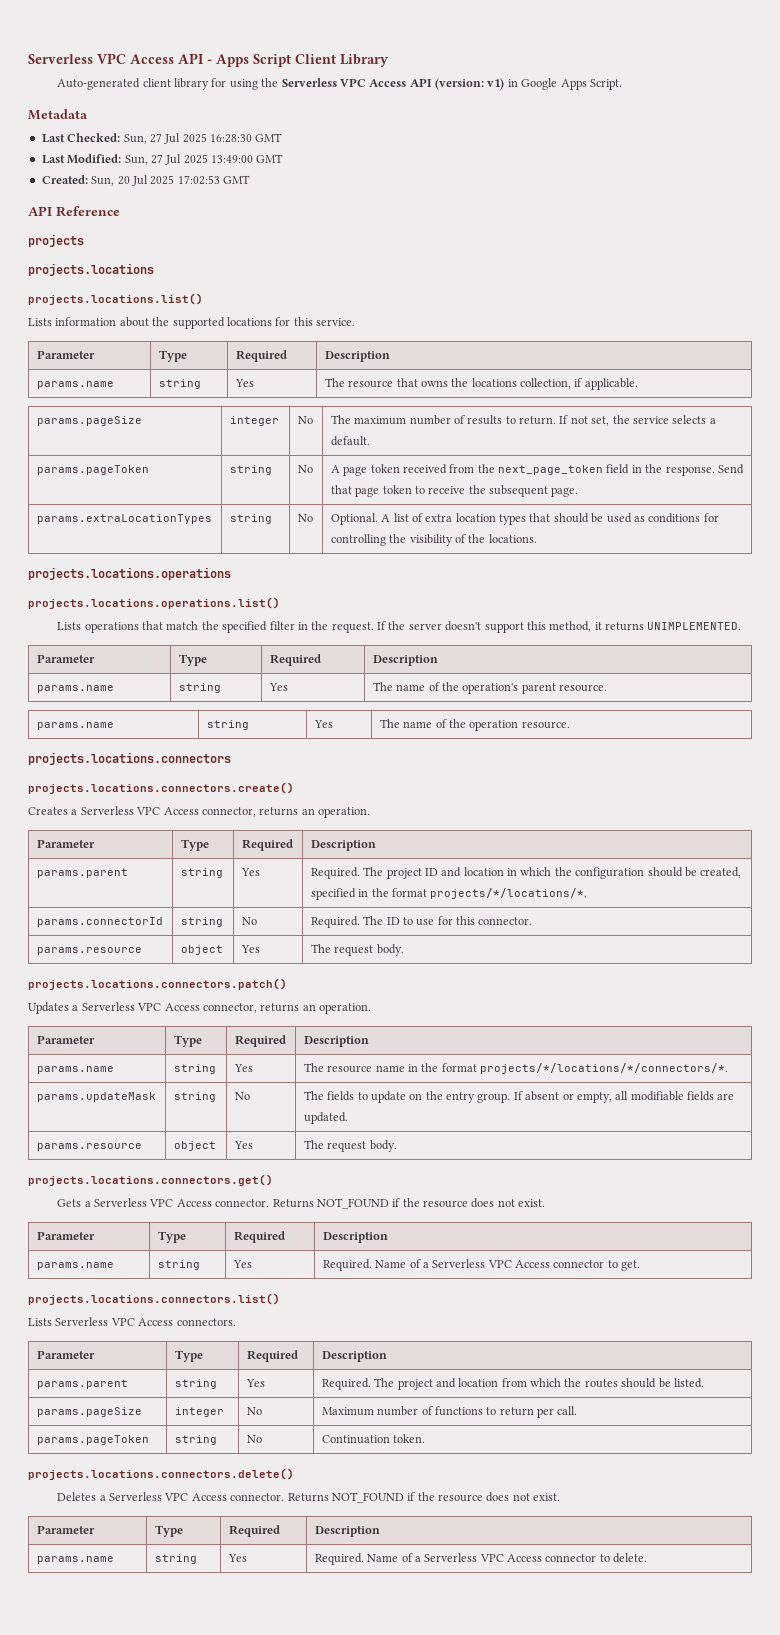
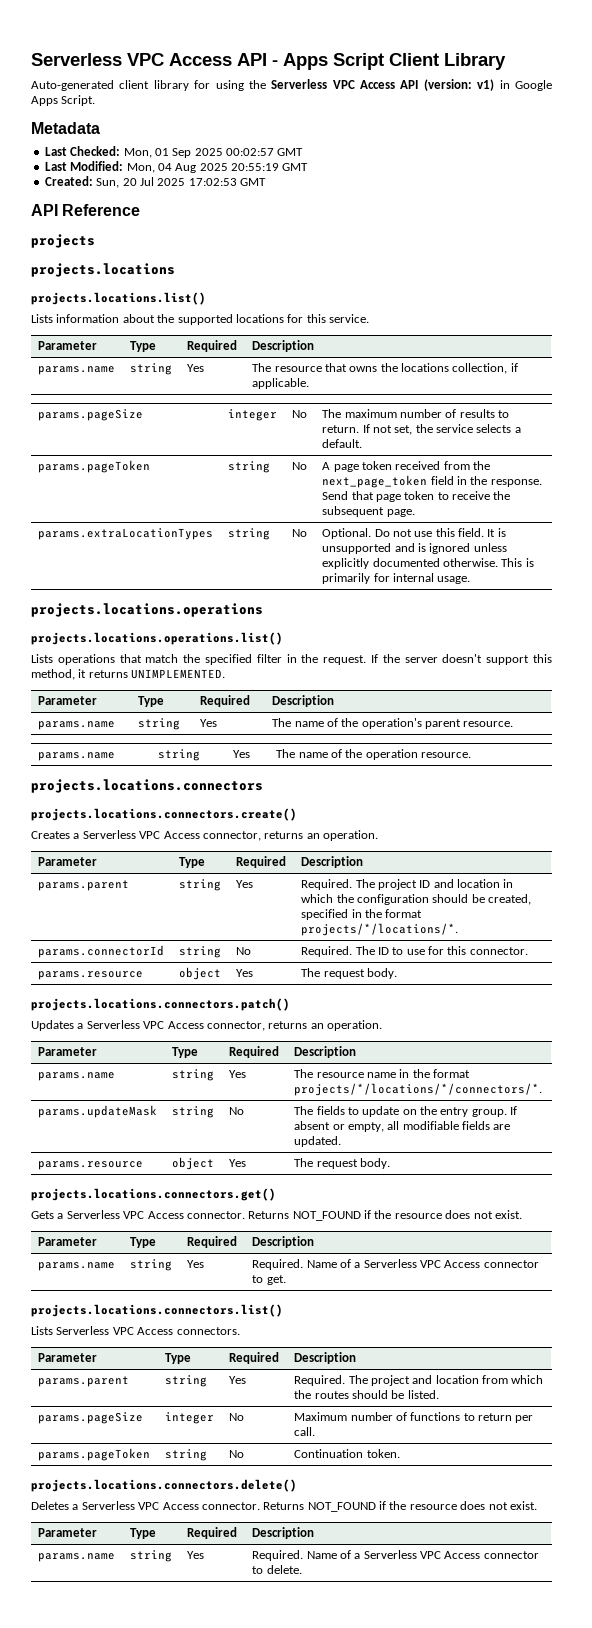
[123,133,283,144] [41,154,253,165] Sun, 27 Jul 2025 16:28:30 GMT // Last Modified: Sun, 27 Jul 2025 13:49:00 -> [123,148,304,158] [44,161,279,173] Mon, 01 Sep 2025 00:02:57 GMT // Last Modified: Mon, 04 Aug 2025 20:55:19
[381,513,719,525] [330,534,537,546] A list of extra location types that should be used as conditions for controlling the visibility of the locations. -> [374,528,506,537] [322,543,507,554] [322,558,534,569] [322,573,471,584] Do not use this field. It is unsupported and is ignored unless explicitly documented otherwise. This is primarily for internal usage.

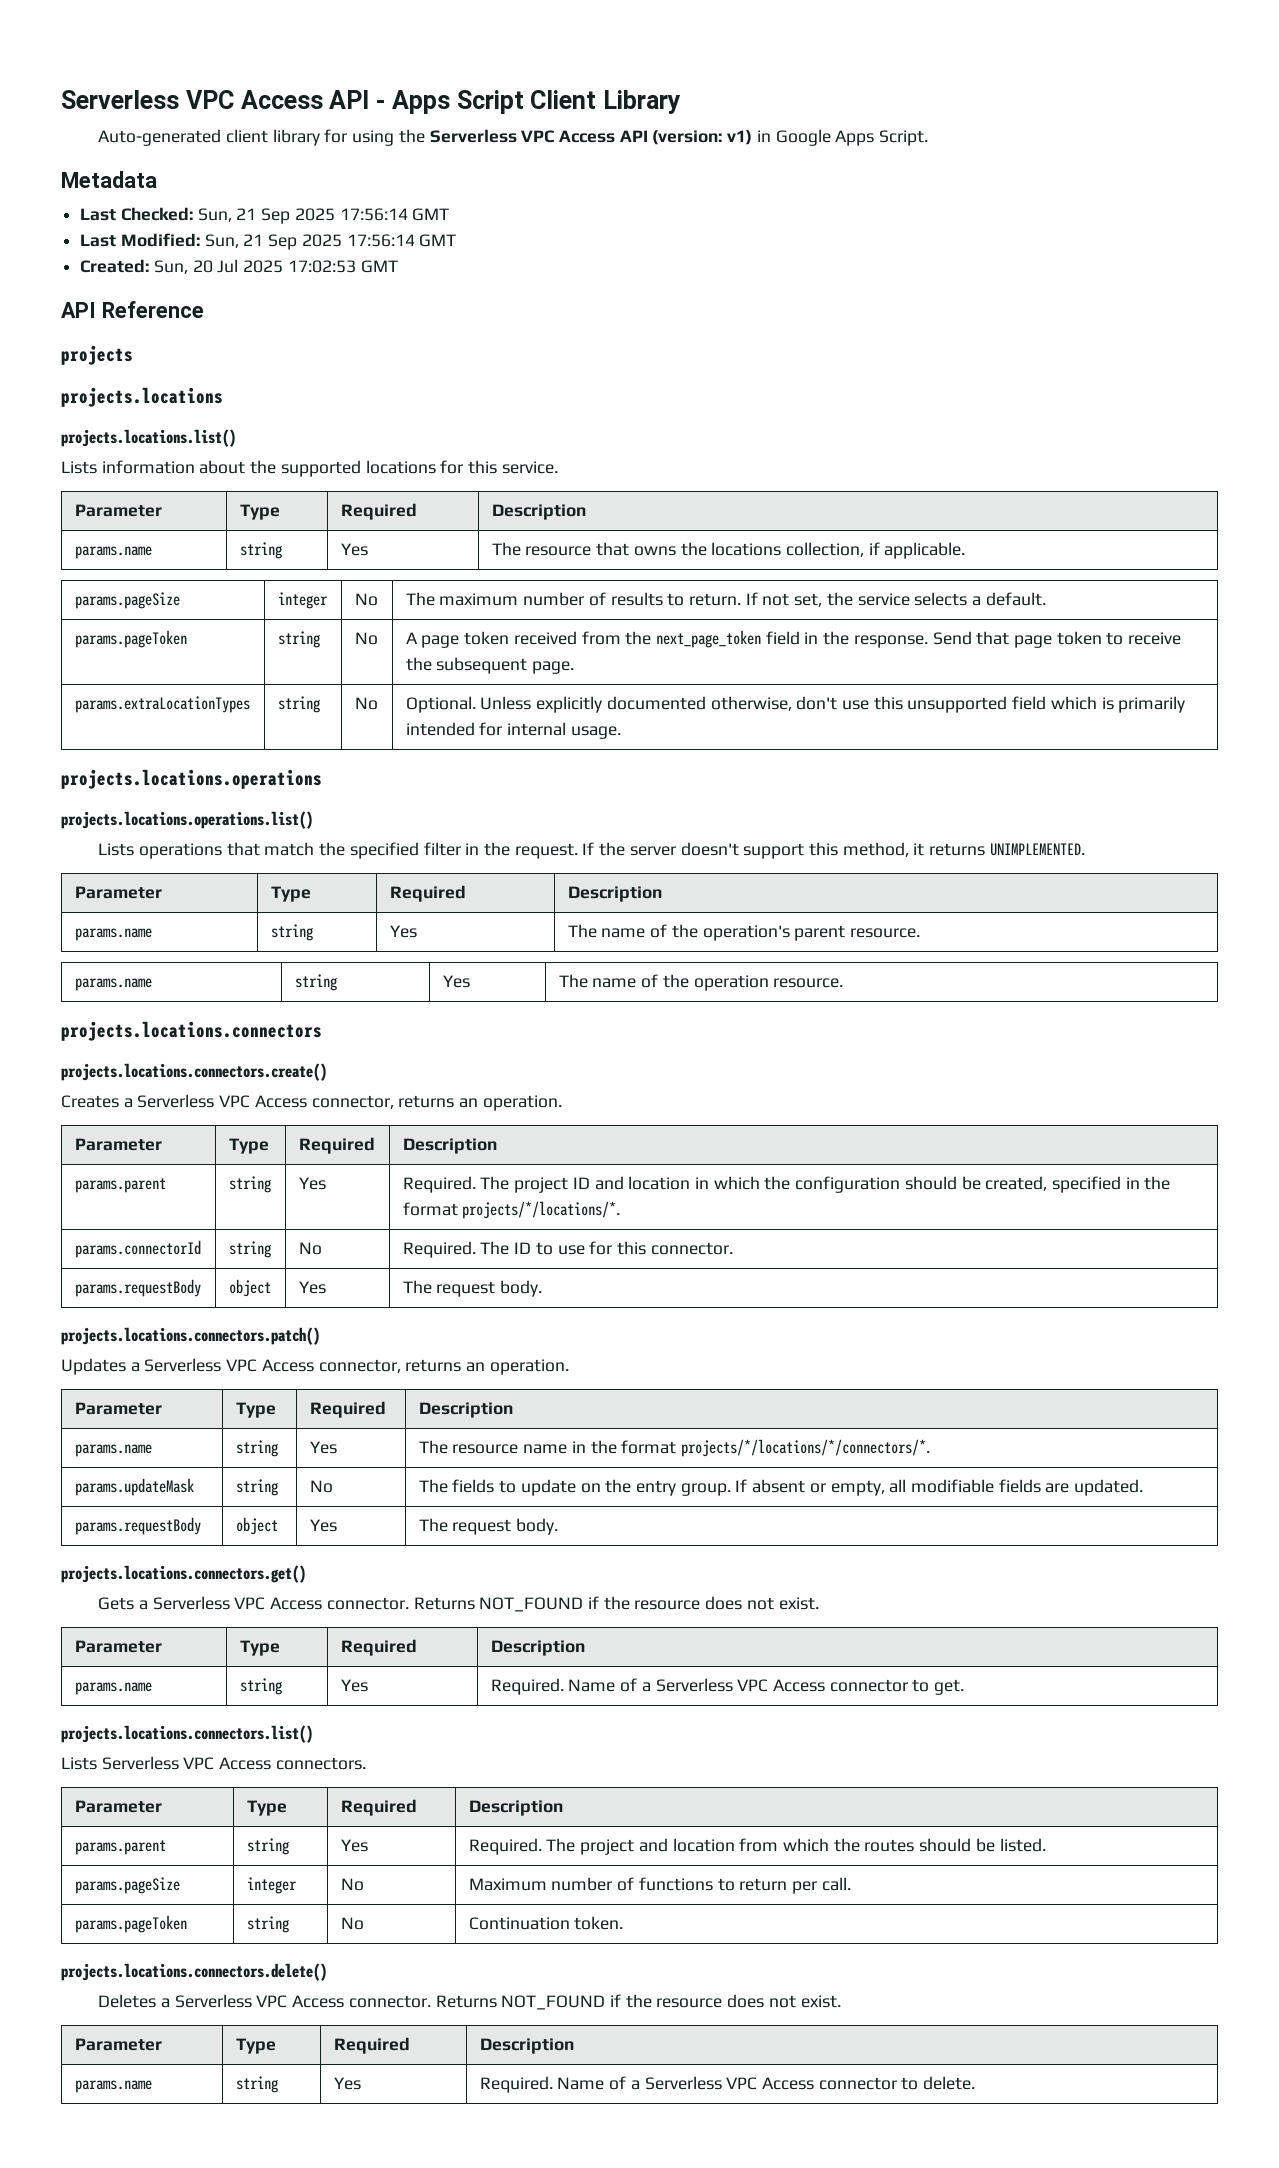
[123,148,274,158] Mon, 01 Sep 2025 00:02:57 -> [197,208,408,224] Sun, 21 Sep 2025 17:56:14
[126,163,279,173] Mon, 04 Aug 2025 20:55:19 -> [204,234,415,250] Sun, 21 Sep 2025 17:56:14
[374,528,506,537] [322,543,507,554] [322,558,523,569] Do not use this field. It is unsupported and is ignored unless explicitly documented otherwise. This -> [480,696,1097,713] Unless explicitly documented otherwise, don't use this unsupported field which
(371, 578) none -> [405,722,475,736] intended
[38,971,144,980] params.resource -> [74,1279,201,1297] params.requestBody
[38,1161,144,1170] params.resource -> [74,1517,201,1535] params.requestBody

